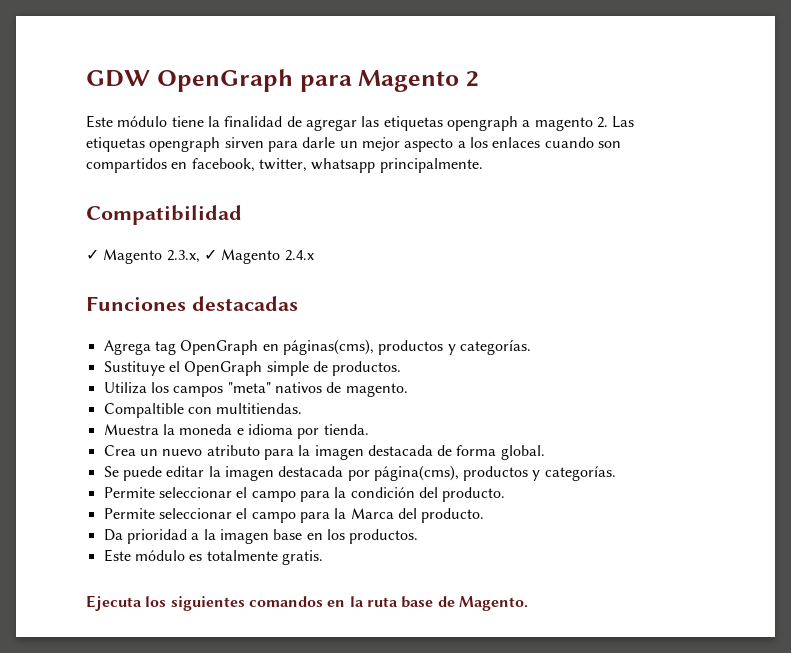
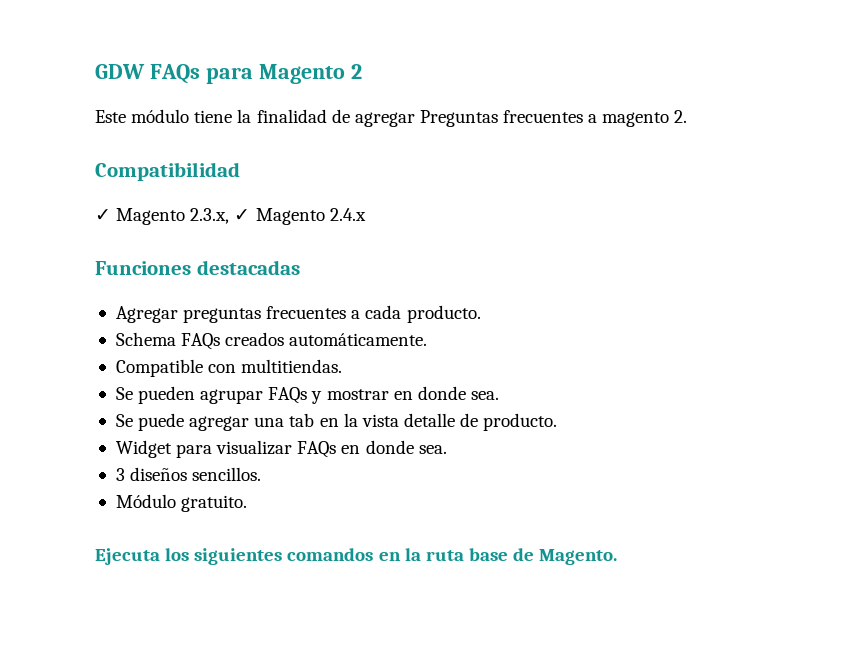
[156,69,293,92] OpenGraph -> [149,64,200,84] FAQs
[361,116,518,131] las etiquetas opengraph -> [419,110,584,127] Preguntas frecuentes
[612,116,635,128] [86,137,621,152] [86,158,483,173] Las etiquetas opengraph sirven para darle un mejor aspecto a los enlaces cuando son compartidos en facebook, twitter, whatsapp principalmente. -> (688, 116) none
[103,339,531,355] [103,361,402,376] [103,382,408,397] [103,403,303,418] [103,424,369,439] [103,445,545,460] [103,465,616,481] [103,487,506,502] [103,508,485,523] [103,529,419,544] [103,549,323,565] Agrega tag OpenGraph en páginas(cms), productos y categorías. // Sustituye el OpenGraph simple de productos. // Utiliza los campos "meta" nativos de magento. // Compaltible con multitiendas. // Muestra la moneda e idioma por tienda. // Crea un nuevo atributo para la imagen destacada de forma global. // Se puede editar la imagen destacada por página(cms), productos y categorías. // Permite seleccionar el campo para la condición del producto. // Permite seleccionar el campo para la Marca del producto. // Da prioridad a la imagen base en los productos. // Este módulo es totalmente gratis. -> [115,305,481,323] [115,332,428,350] [115,359,343,377] [115,386,499,404] [115,413,558,431] [115,440,447,458] [115,467,262,481] [115,494,248,512] Agregar preguntas frecuentes a cada producto. // Schema FAQs creados automáticamente. // Compatible con multitiendas. // Se pueden agrupar FAQs y mostrar en donde sea. // Se puede agregar una tab en la vista detalle de producto. // Widget para visualizar FAQs en donde sea. // 3 diseños sencillos. // Módulo gratuito.

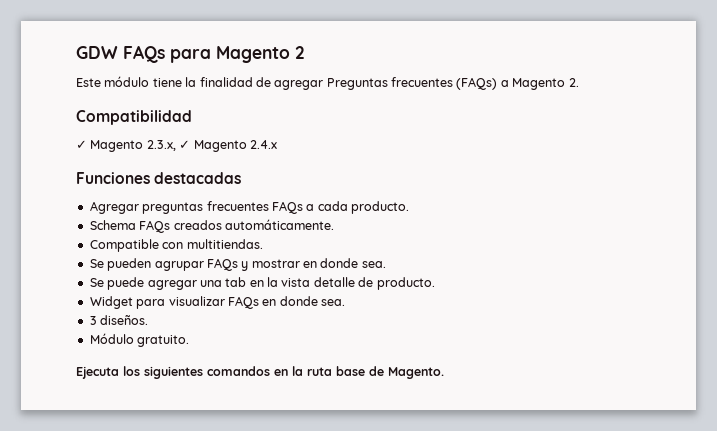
[588,112,670,127] a magento -> [456,77,566,90] (FAQs) a Magento
(347, 312) none -> [271,201,303,214] FAQs
[130,467,262,481] diseños sencillos. -> [100,315,149,325] diseños.

